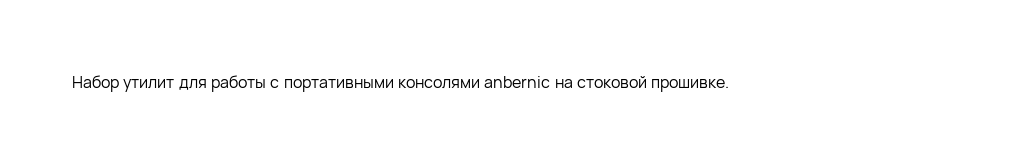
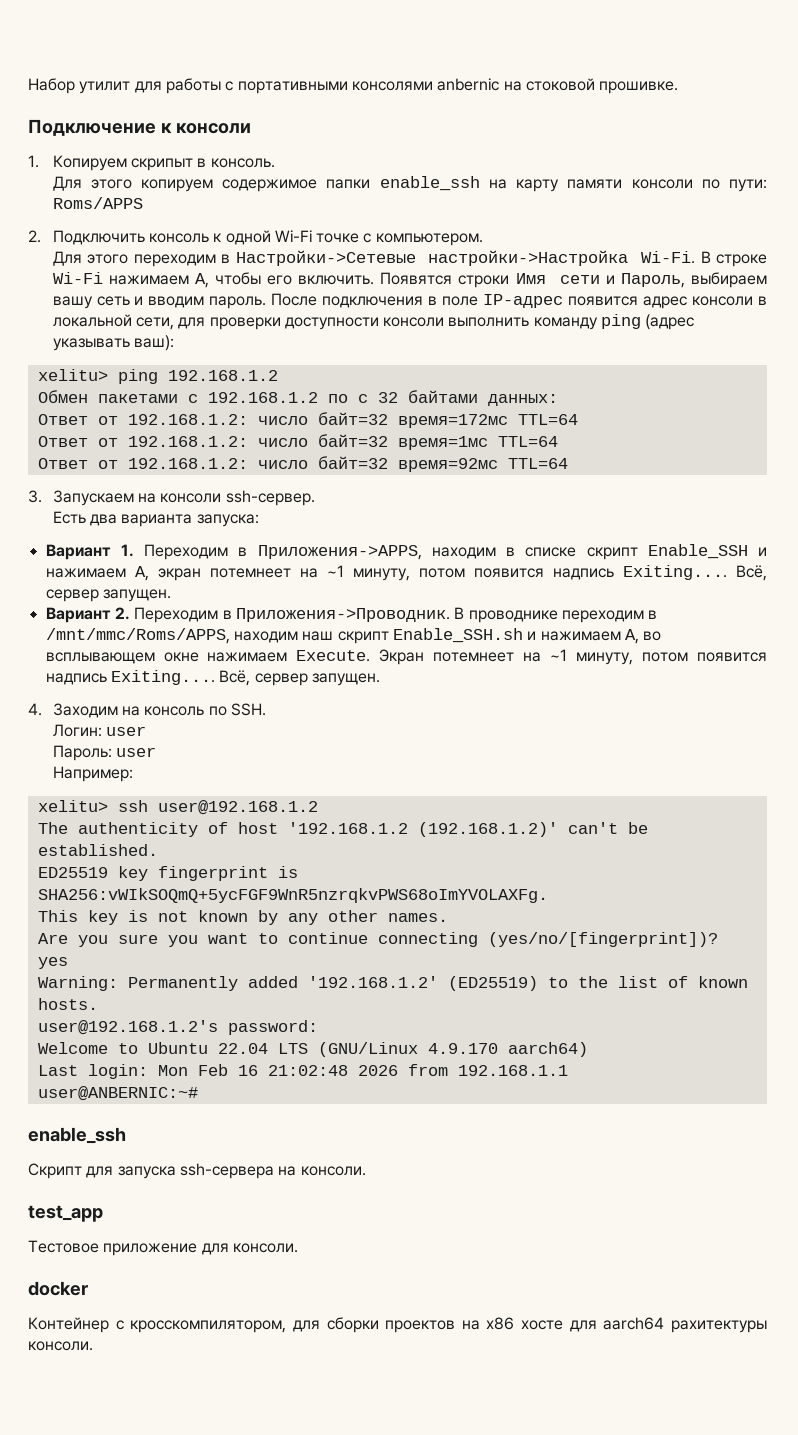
(730, 85) none -> [28,119,251,136] [28,155,275,171] [52,176,768,192] [52,197,143,209] [28,230,483,246] [52,250,767,267] [52,272,767,288] [52,293,767,309] [52,314,695,330] [52,335,174,351] [37,369,278,384] [37,390,558,406] [37,412,578,428] [37,434,558,450] [37,456,568,472] [28,490,315,506] [52,511,259,527] [45,544,768,560] [45,565,767,581] [45,589,171,602] [45,607,658,623] [45,628,662,644] [45,649,768,665] [45,670,380,686] [28,703,266,718] [52,724,146,737] [52,745,156,761] [52,766,133,782] [37,800,318,815] [37,822,648,837] [37,844,158,856] [37,866,298,881] [37,888,548,903] [37,910,448,925] [37,932,718,947] [37,957,68,969] [37,976,748,991] [37,998,98,1010] [37,1020,318,1035] [37,1042,588,1057] [37,1064,568,1079] [37,1086,198,1101] [28,1127,126,1144] [28,1163,366,1179] [28,1205,103,1222] [28,1240,298,1256] [28,1281,88,1296] [28,1317,767,1333] [28,1341,93,1351] // Подключение к консоли // 1. Копируем скрипыт в консоль. // Для этого копируем содержимое папки enable_ssh на карту памяти консоли по пути: Roms/APPS // 2. Подключить консоль к одной Wi-Fi точке с компьютером. // Для этого переходим в Настройки->Сетевые настройки->Настройка Wi-Fi. В строке Wi-Fi нажимаем A, чтобы его включить. Появятся строки Имя сети и Пароль, выбираем вашу сеть и вводим пароль. После подключения в поле IP-адрес появится адрес консоли в локальной сети, для проверки доступности консоли выполнить команду ping (адрес указывать ваш): // xelitu> ping 192.168.1.2 // Обмен пакетами с 192.168.1.2 по с 32 байтами данных: // Ответ от 192.168.1.2: число байт=32 время=172мс TTL=64 // Ответ от 192.168.1.2: число байт=32 время=1мс TTL=64 // Ответ от 192.168.1.2: число байт=32 время=92мс TTL=64 // 3. Запускаем на консоли ssh-сервер. // Есть два варианта запуска: // Вариант 1. Переходим в Приложения->APPS, находим в списке скрипт Enable_SSH и нажимаем A, экран потемнеет на ~1 минуту, потом появится надпись Exiting.... Всё, сервер запущен. // Вариант 2. Переходим в Приложения->Проводник. В проводнике переходим в /mnt/mmc/Roms/APPS, находим наш скрипт Enable_SSH.sh и нажимаем A, во всплывающем окне нажимаем Execute. Экран потемнеет на ~1 минуту, потом появится надпись Exiting.... Всё, сервер запущен. // 4. Заходим на консоль по SSH. // Логин: user // Пароль: user // Например: // xelitu> ssh user@192.168.1.2 // The authenticity of host '192.168.1.2 (192.168.1.2)' can't be established. // ED25519 key fingerprint is SHA256:vWIkSOQmQ+5ycFGF9WnR5nzrqkvPWS68oImYVOLAXFg. // This key is not known by any other names. // Are you sure you want to continue connecting (yes/no/[fingerprint])? yes // Warning: Permanently added '192.168.1.2' (ED25519) to the list of known hosts. // user@192.168.1.2's password: // Welcome to Ubuntu 22.04 LTS (GNU/Linux 4.9.170 aarch64) // Last login: Mon Feb 16 21:02:48 2026 from 192.168.1.1 // user@ANBERNIC:~# // enable_ssh // Скрипт для запуска ssh-сервера на консоли. // test_app // Тестовое приложение для консоли. // docker // Контейнер с кросскомпилятором, для сборки проектов на x86 хосте для aarch64 рахитектуры консоли.

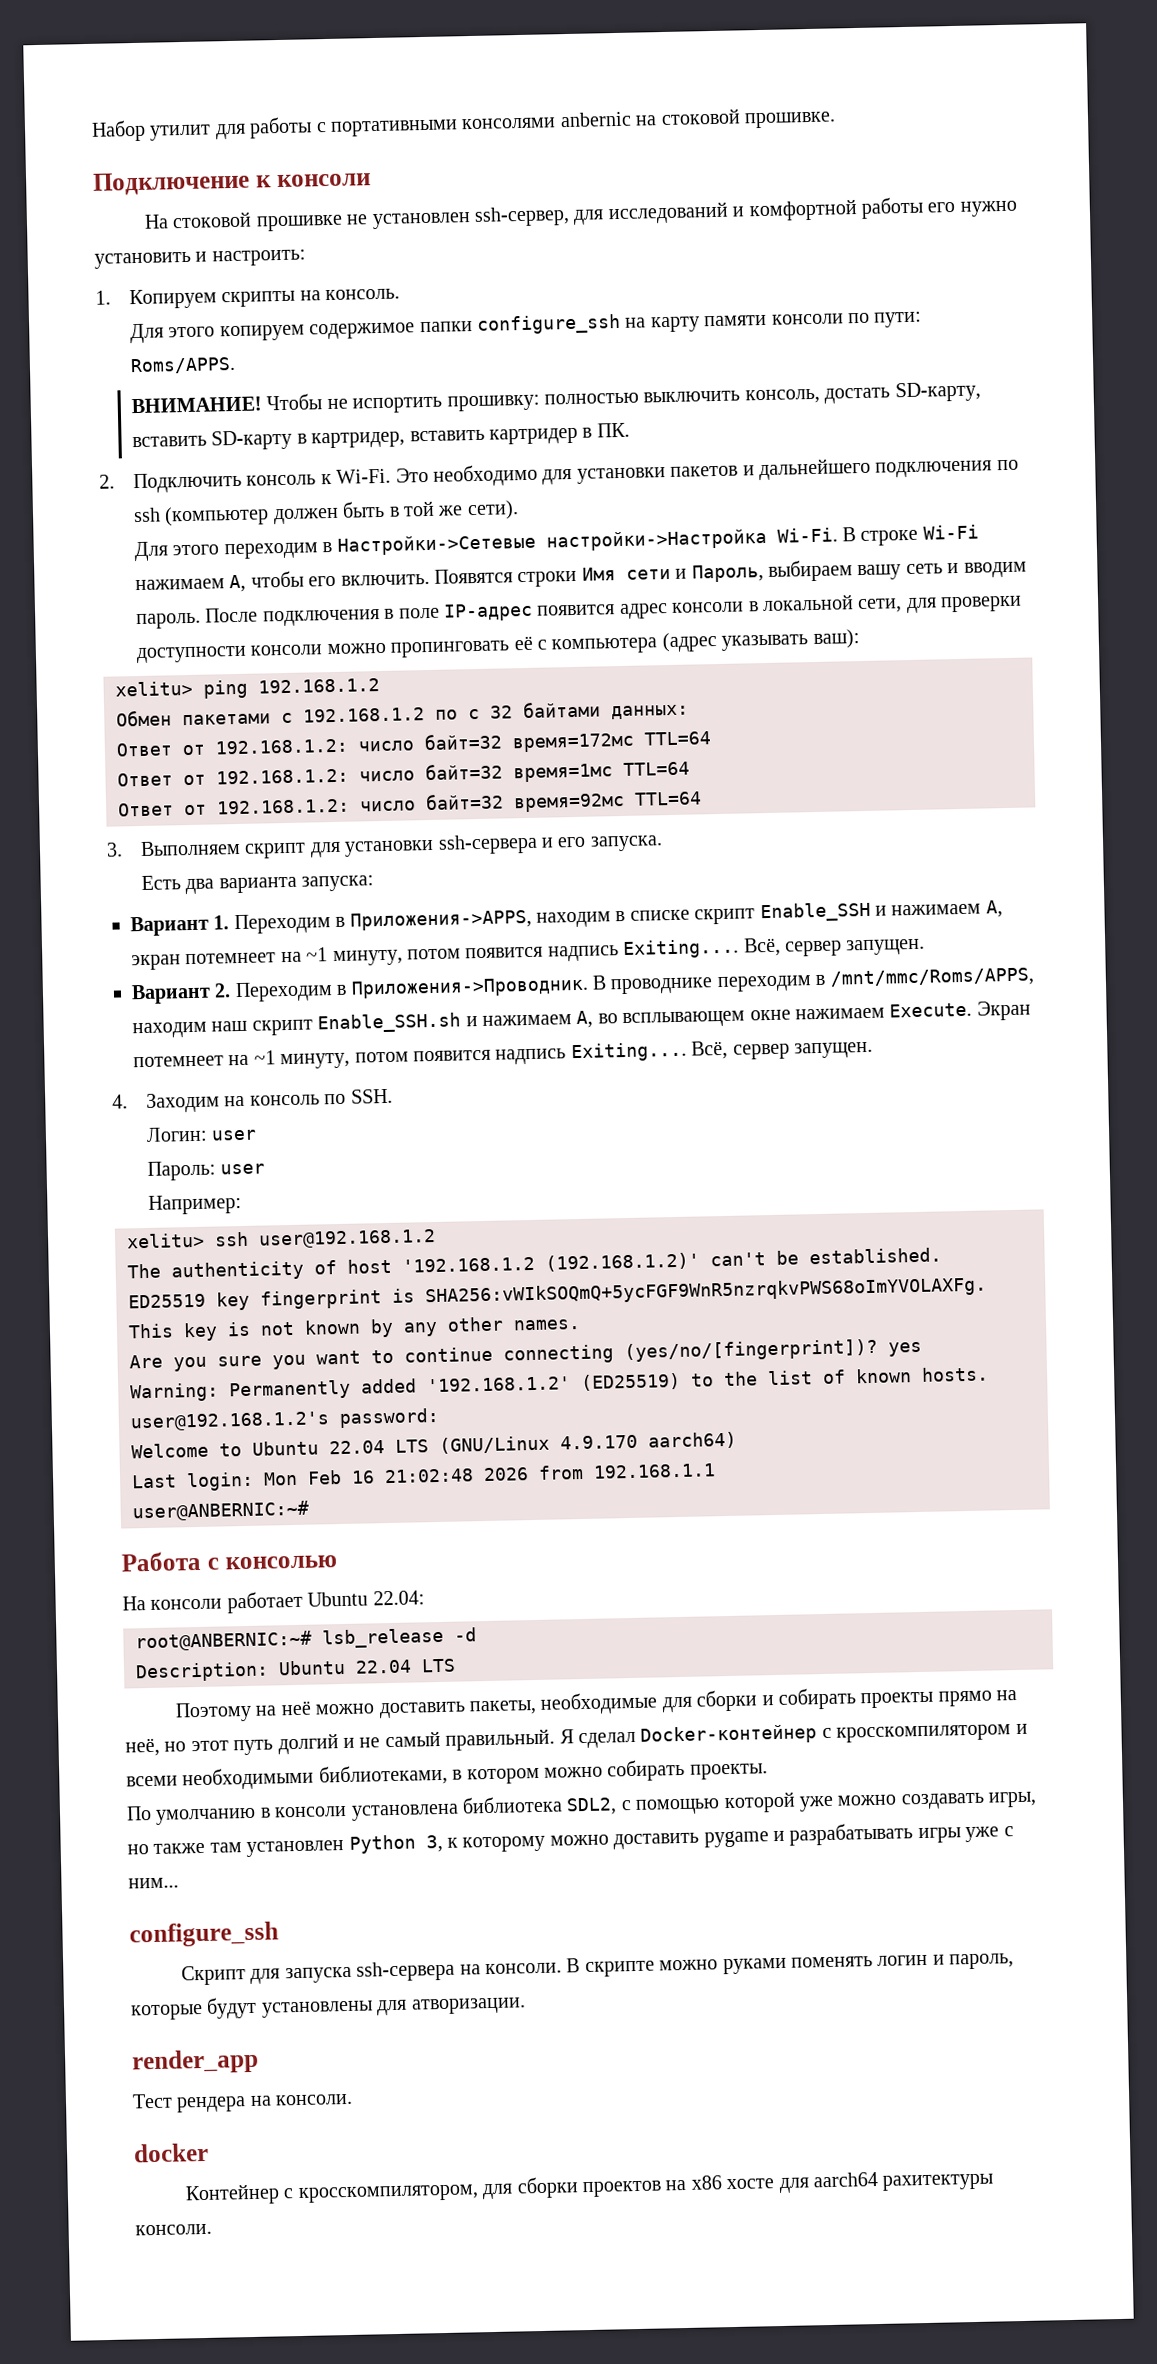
(251, 128) none -> [144,196,1018,232] [94,249,306,269] // На стоковой прошивке не установлен ssh-сервер, для исследований и комфортной работы его нужно установить и настроить:
[130,158,207,171] скрипыт в -> [221,290,321,308] скрипты на
[379,176,480,191] enable_ssh -> [477,313,622,335] configure_ssh
[52,197,143,209] [28,230,483,246] Roms/APPS // 2. Подключить консоль к одной Wi-Fi точке с компьютером. -> [130,356,237,375] [131,381,981,414] [132,422,630,451] [99,457,1019,494] [133,500,519,527] Roms/APPS. // ВНИМАНИЕ! Чтобы не испортить прошивку: полностью выключить консоль, достать SD-карту, вставить SD-карту в картридер, вставить картридер в ПК. // 2. Подключить консоль к Wi-Fi. Это необходимо для установки пакетов и дальнейшего подключения по ssh (компьютер должен быть в той же сети).
[448,314,642,330] выполнить команду ping -> [326,635,659,658] можно пропинговать её с компьютера
[52,490,315,506] Запускаем на консоли ssh-сервер. -> [140,833,663,859] Выполняем скрипт для установки ssh-сервера и его запуска.
[28,1127,126,1144] enable_ssh -> [121,1550,337,1572] [122,1590,425,1614] [135,1627,477,1652] [135,1658,456,1683] [175,1687,1018,1723] [125,1723,1028,1757] [126,1758,768,1791] [126,1791,1038,1825] [127,1822,1014,1858] [128,1877,179,1889] [129,1921,279,1948] Работа с консолью // На консоли работает Ubuntu 22.04: // root@ANBERNIC:~# lsb_release -d // Description: Ubuntu 22.04 LTS // Поэтому на неё можно доставить пакеты, необходимые для сборки и собирать проекты прямо на неё, но этот путь долгий и не самый правильный. Я сделал Docker-контейнер с кросскомпилятором и всеми необходимыми библиотеками, в котором можно собирать проекты. // По умолчанию в консоли установлена библиотека SDL2, с помощью которой уже можно создавать игры, но также там установлен Python 3, к которому можно доставить pygame и разрабатывать игры уже с ним... // configure_ssh
[28,1205,103,1222] [28,1240,229,1256] // test_app // Тестовое приложение для -> [566,1953,1015,1978] [131,1996,526,2021] [131,2048,259,2075] [132,2093,272,2113] В скрипте можно руками поменять логин и пароль, которые будут установлены для атворизации. // render_app // Тест рендера на

